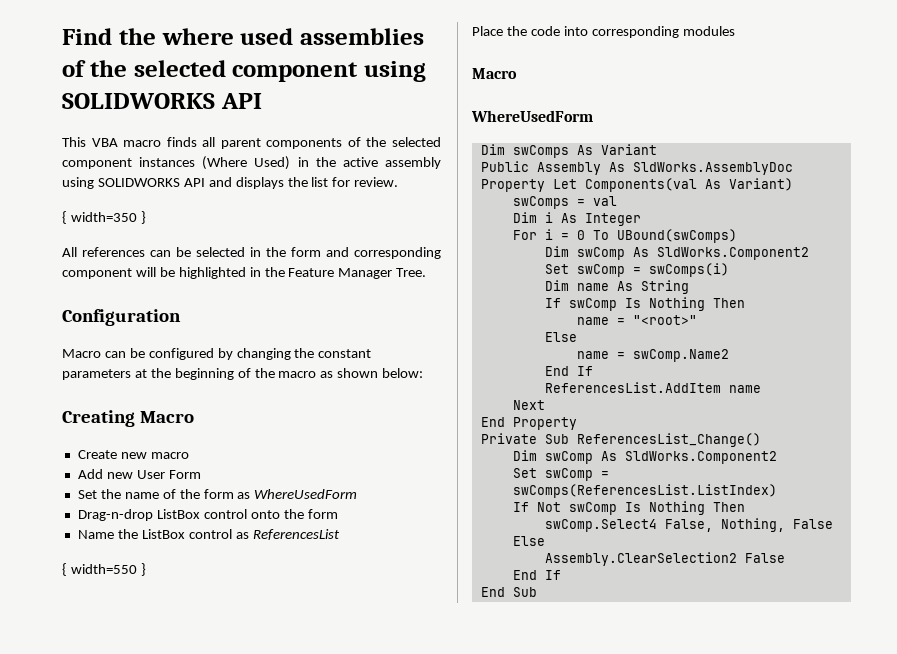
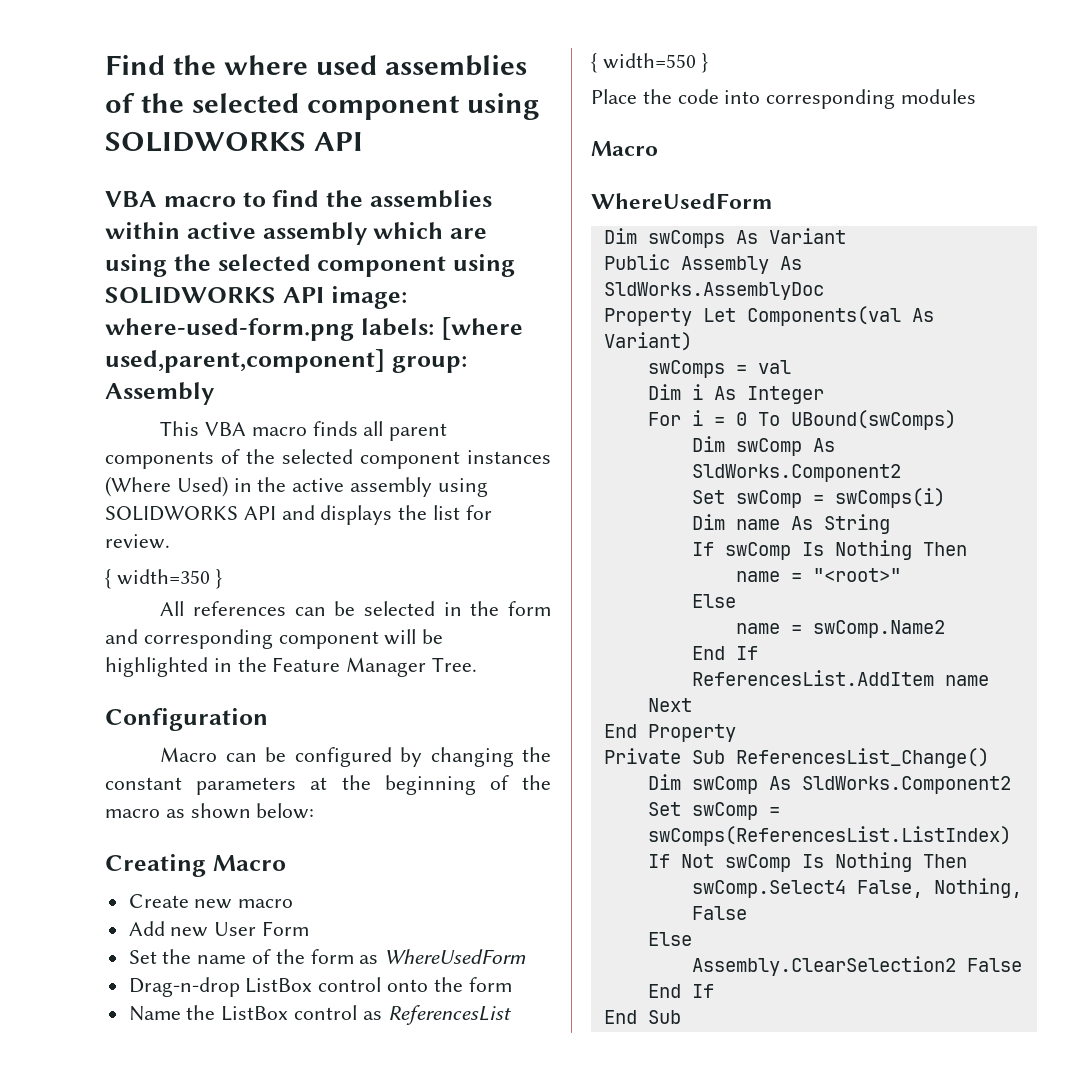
(262, 101) none -> [105,190,492,208] [105,222,487,245] [105,254,515,277] [105,286,407,309] [105,317,523,341] [105,349,467,373] [105,382,214,405] // VBA macro to find the assemblies within active assembly which are using the selected component using SOLIDWORKS API image: where-used-form.png labels: [where used,parent,component] group: Assembly

